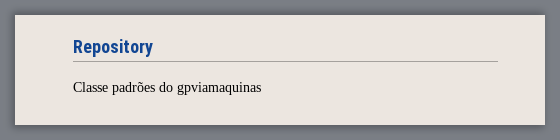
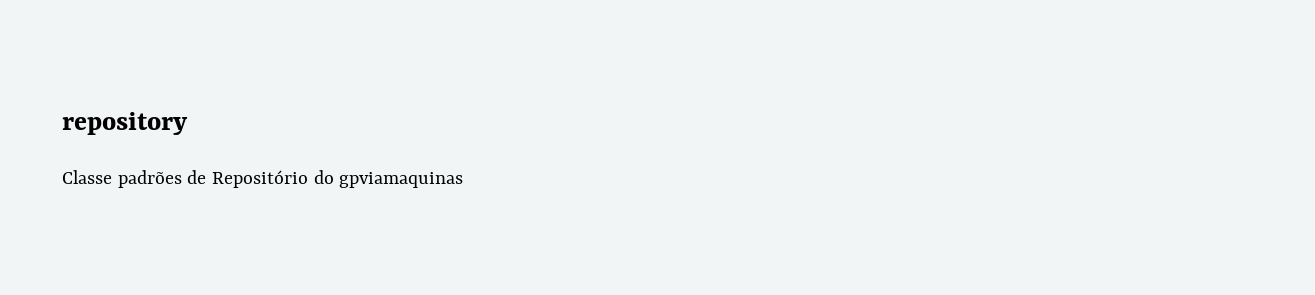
[73,39,153,57] Repository -> [62,112,188,135] repository
(155, 88) none -> [187,170,309,188] de Repositório

